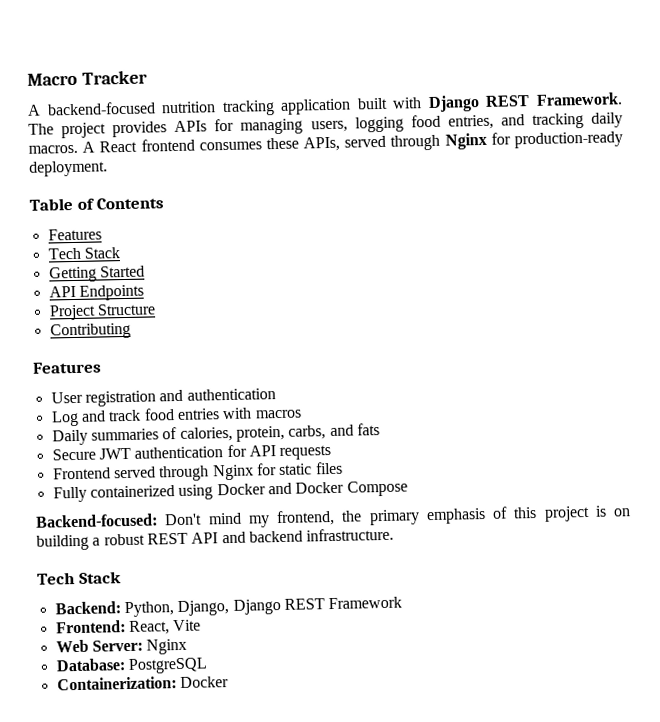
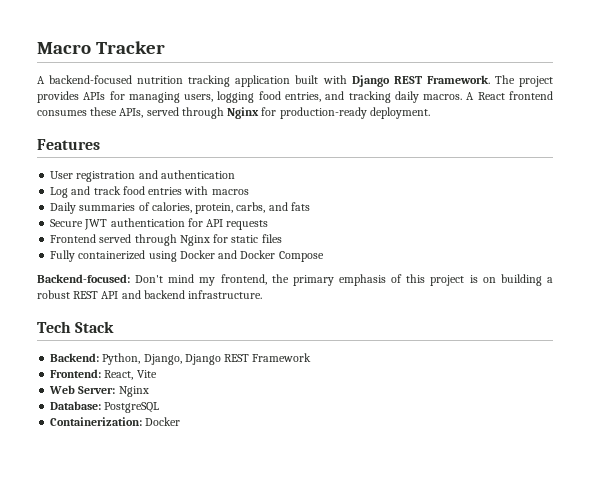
[29,197,165,211] [47,228,102,241] [47,247,120,260] [48,265,145,283] [48,284,144,301] [48,303,156,321] [49,322,131,340] // Table of Contents // Features // Tech Stack // Getting Started // API Endpoints // Project Structure // Contributing -> (430, 113) none

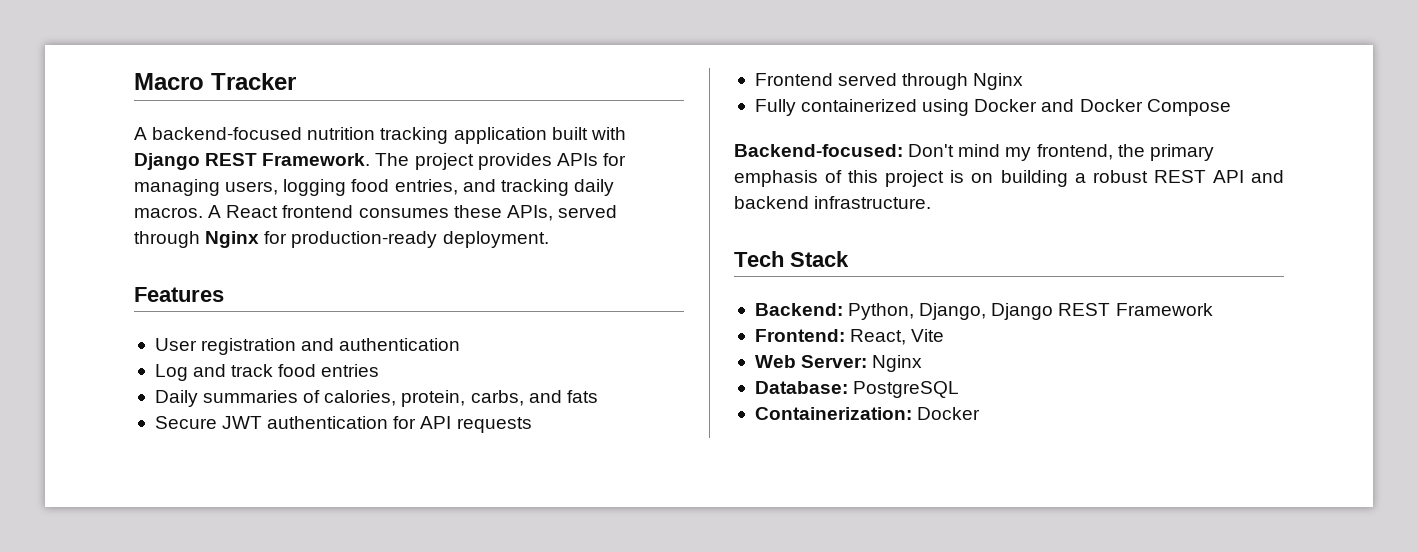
[184,186,249,195] with macros -> (380, 370) none
[213,234,282,243] for static files -> (1024, 81) none

